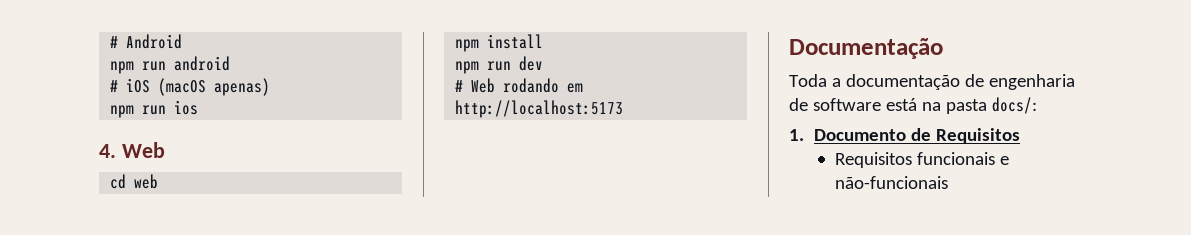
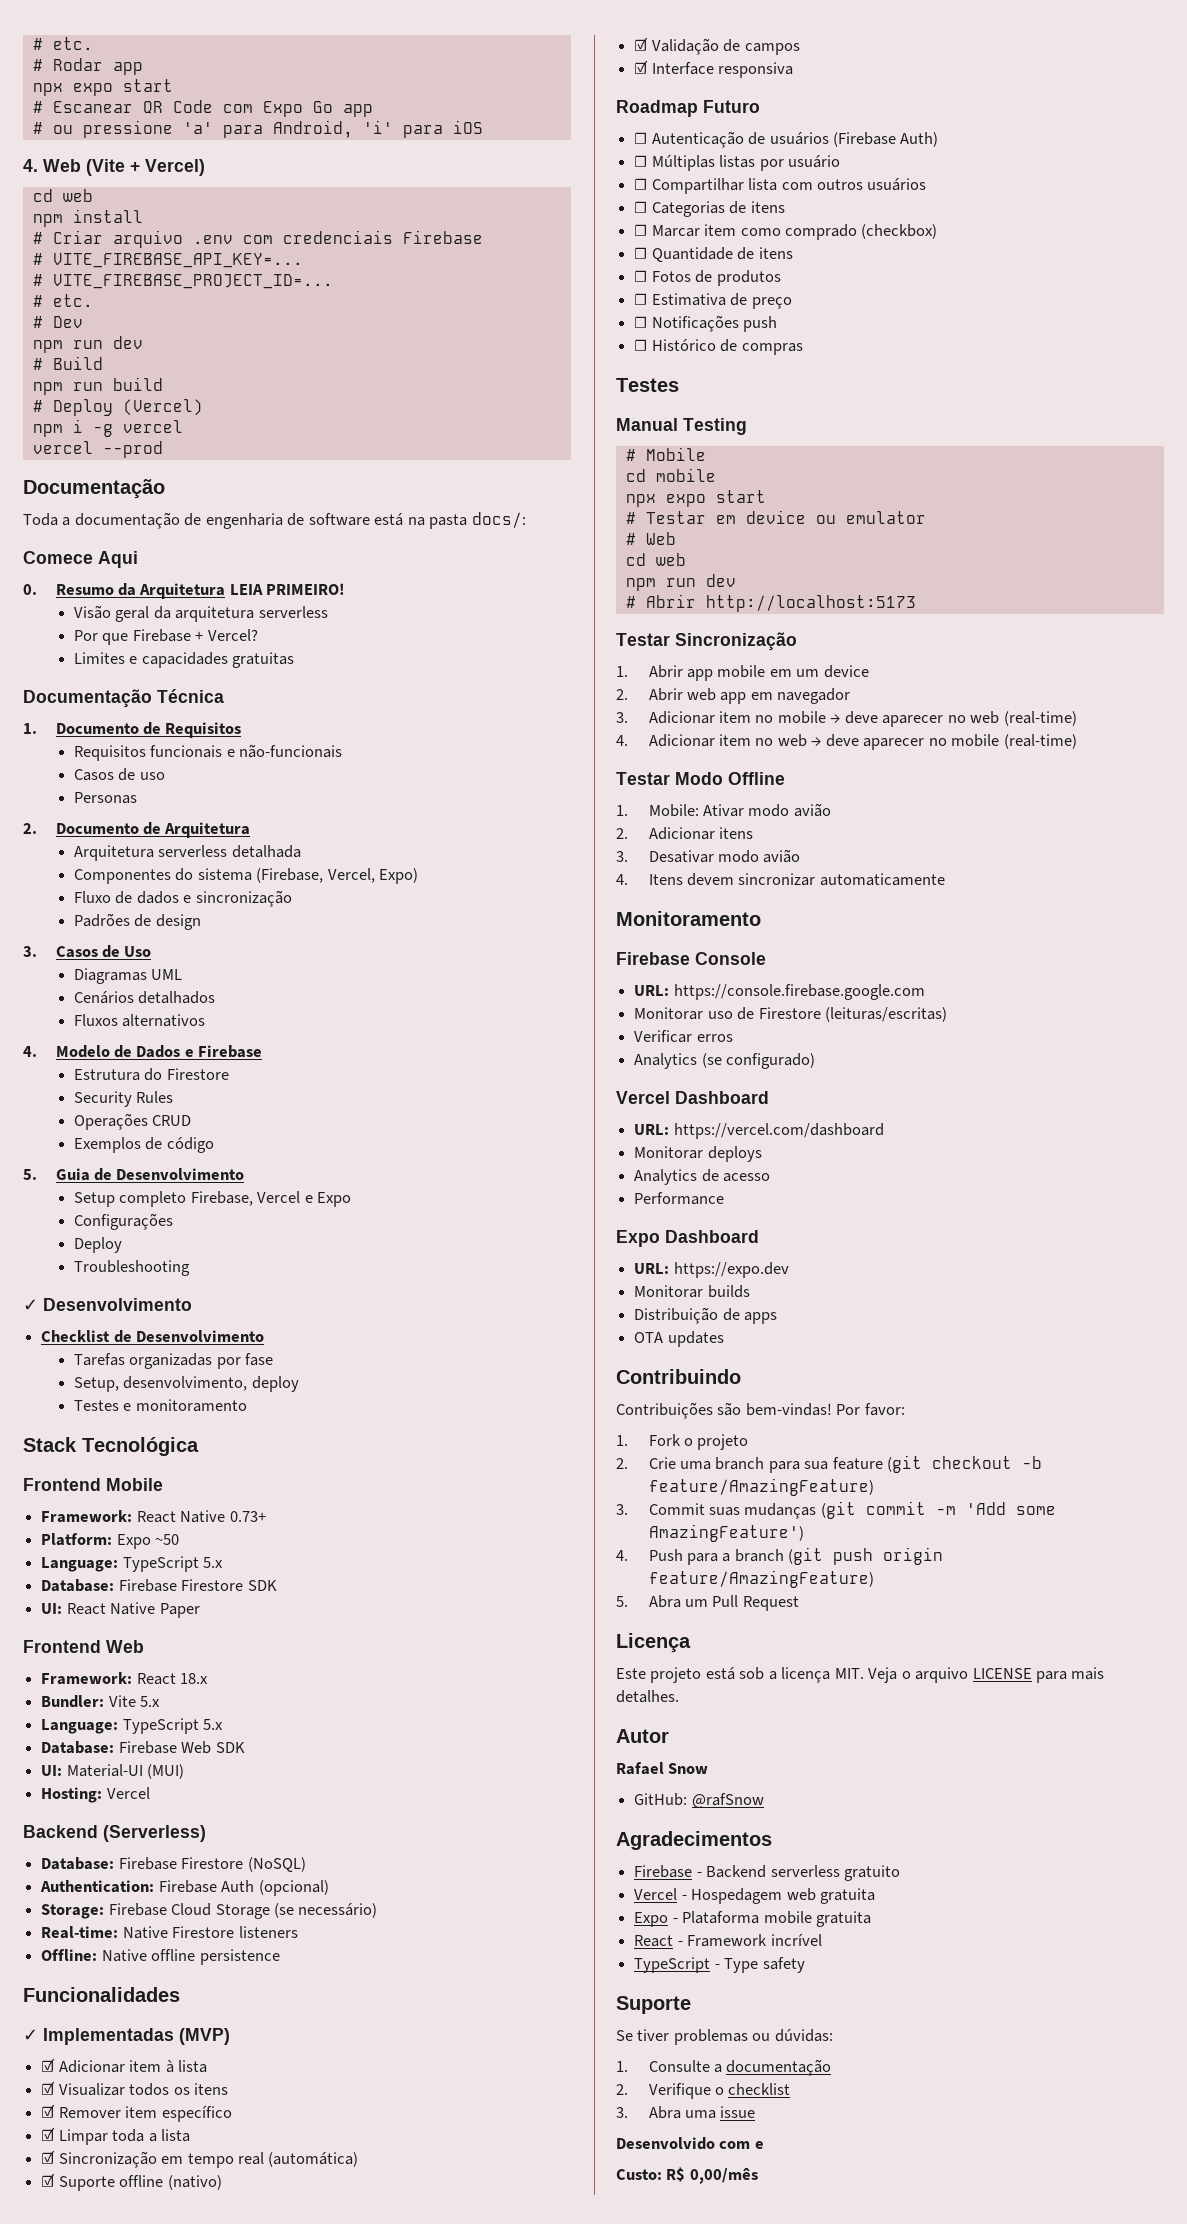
[110,34,183,49] [110,56,231,74] [110,78,271,96] [110,100,199,118] # Android // npm run android // # iOS (macOS apenas) // npm run ios -> [32,37,93,50] [32,58,143,75] [32,79,173,96] [32,100,373,117] [32,120,483,138] # etc. // # Rodar app // npx expo start // # Escanear QR Code com Expo Go app // # ou pressione 'a' para Android, 'i' para iOS
(165, 150) none -> [86,159,205,176] (Vite + Vercel)
[455,56,544,74] [455,78,584,93] [455,100,624,118] npm run dev // # Web rodando em http://localhost:5173 -> [32,230,483,248] [32,253,303,268] [32,274,333,289] [32,294,93,307] [32,316,83,328] [32,336,143,353] [32,356,103,370] [32,377,163,395] [32,399,203,416] [32,419,183,437] [32,441,163,458] # Criar arquivo .env com credenciais Firebase // # VITE_FIREBASE_API_KEY=... // # VITE_FIREBASE_PROJECT_ID=... // # etc. // # Dev // npm run dev // # Build // npm run build // # Deploy (Vercel) // npm i -g vercel // vercel --prod
(1037, 105) none -> [23,551,138,568] [23,583,346,599] [73,605,328,622] [73,629,258,645] [73,652,295,668] [23,689,224,708] // Comece Aqui // 0. Resumo da Arquitetura LEIA PRIMEIRO! // Visão geral da arquitetura serverless // Por que Firebase + Vercel? // Limites e capacidades gratuitas // Documentação Técnica
(948, 182) none -> [73,768,165,781] [73,792,137,804] [23,822,251,838] [73,845,301,861] [73,868,418,884] [73,890,292,907] [73,913,201,930] [23,945,152,958] [73,968,183,984] [73,991,216,1004] [73,1014,206,1027] [23,1045,263,1058] [73,1068,229,1081] [73,1091,174,1107] [73,1113,192,1130] [73,1137,214,1153] [23,1168,245,1181] [73,1191,351,1207] [73,1213,173,1230] [73,1237,122,1253] [73,1260,190,1276] [23,1298,192,1311] [41,1330,265,1343] [73,1353,274,1369] [73,1376,299,1392] [73,1399,247,1412] [23,1437,199,1456] [23,1478,163,1491] [41,1510,266,1523] [41,1533,180,1549] [41,1556,224,1572] [41,1579,277,1592] [41,1602,200,1618] [23,1640,144,1653] [41,1672,209,1685] [41,1695,161,1708] [41,1718,224,1734] [41,1741,245,1754] [41,1764,185,1779] [41,1787,150,1803] [23,1825,206,1842] [41,1857,306,1872] [40,1880,329,1896] [41,1903,378,1919] [41,1926,298,1939] [41,1949,280,1965] [23,1987,180,2002] [23,2028,230,2045] [41,2058,207,2073] [41,2081,228,2096] [41,2104,232,2122] [41,2127,190,2145] [41,2150,359,2168] [41,2173,222,2191] [634,37,800,55] [634,60,794,78] [616,100,760,117] [634,131,939,148] [634,154,840,171] [634,178,927,194] [634,201,785,217] [634,224,938,240] [634,247,793,262] [634,270,781,286] [634,293,792,309] [634,315,778,332] [634,339,803,355] [616,378,679,392] [616,418,747,435] [625,447,706,461] [625,468,716,482] [625,490,766,507] [625,510,926,524] [625,532,676,545] [625,553,686,566] [625,574,736,591] [625,594,916,612] [616,632,797,651] [616,665,869,681] [616,688,851,704] [616,711,1077,727] [616,734,1077,750] [616,772,785,785] [616,803,831,817] [616,827,753,840] [616,849,801,863] [616,873,945,886] [616,911,761,926] [616,952,766,965] [634,984,925,1000] [634,1007,947,1022] [634,1030,733,1043] [634,1053,816,1069] [616,1091,769,1104] [634,1123,884,1139] [634,1146,762,1162] [634,1169,771,1185] [634,1192,725,1205] [616,1230,759,1247] [634,1262,789,1278] [634,1285,750,1298] [634,1307,778,1324] [634,1331,724,1347] [616,1369,741,1384] [616,1402,905,1419] [616,1434,749,1450] [616,1455,1043,1473] [648,1478,874,1496] [616,1501,1056,1519] [648,1524,804,1542] [616,1547,944,1565] [648,1570,874,1588] [616,1595,799,1611] [616,1633,691,1653] [616,1667,1105,1683] [616,1690,679,1703] [616,1729,669,1743] [616,1762,709,1775] [634,1793,764,1808] [616,1831,772,1850] [634,1865,900,1881] [634,1888,875,1904] [634,1911,871,1927] [634,1933,822,1947] [634,1957,805,1973] [616,1996,691,2014] [616,2028,833,2045] [616,2059,832,2076] [616,2083,791,2099] [616,2106,756,2119] [616,2137,764,2150] [616,2167,758,2184] // Casos de uso // Personas // 2. Documento de Arquitetura // Arquitetura serverless detalhada // Componentes do sistema (Firebase, Vercel, Expo) // Fluxo de dados e sincronização // Padrões de design // 3. Casos de Uso // Diagramas UML // Cenários detalhados // Fluxos alternativos // 4. Modelo de Dados e Firebase // Estrutura do Firestore // Security Rules // Operações CRUD // Exemplos de código // 5. Guia de Desenvolvimento // Setup completo Firebase, Vercel e Expo // Configurações // Deploy // Troubleshooting // ✓ Desenvolvimento // Checklist de Desenvolvimento // Tarefas organizadas por fase // Setup, desenvolvimento, deploy // Testes e monitoramento // Stack Tecnológica // Frontend Mobile // Framework: React Native 0.73+ // Platform: Expo ~50 // Language: TypeScript 5.x // Database: Firebase Firestore SDK // UI: React Native Paper // Frontend Web // Framework: React 18.x // Bundler: Vite 5.x // Language: TypeScript 5.x // Database: Firebase Web SDK // UI: Material-UI (MUI) // Hosting: Vercel // Backend (Serverless) // Database: Firebase Firestore (NoSQL) // Authentication: Firebase Auth (opcional) // Storage: Firebase Cloud Storage (se necessário) // Real-time: Native Firestore listeners // Offline: Native offline persistence // Funcionalidades // ✓ Implementadas (MVP) // ☑ Adicionar item à lista // ☑ Visualizar todos os itens // ☑ Remover item específico // ☑ Limpar toda a lista // ☑ Sincronização em tempo real (automática) // ☑ Suporte offline (nativo) // ☑ Validação de campos // ☑ Interface responsiva // Roadmap Futuro // ☐ Autenticação de usuários (Firebase Auth) // ☐ Múltiplas listas por usuário // ☐ Compartilhar lista com outros usuários // ☐ Categorias de itens // ☐ Marcar item como comprado (checkbox) // ☐ Quantidade de itens // ☐ Fotos de produtos // ☐ Estimativa de preço // ☐ Notificações push // ☐ Histórico de compras // Testes // Manual Testing // # Mobile // cd mobile // npx expo start // # Testar em device ou emulator // # Web // cd web // npm run dev // # Abrir http://localhost:5173 // Testar Sincronização // 1. Abrir app mobile em um device // 2. Abrir web app em navegador // 3. Adicionar item no mobile → deve aparecer no web (real-time) // 4. Adicionar item no web → deve aparecer no mobile (real-time) // Testar Modo Offline // 1. Mobile: Ativar modo avião // 2. Adicionar itens // 3. Desativar modo avião // 4. Itens devem sincronizar automaticamente // Monitoramento // Firebase Console // URL: https://console.firebase.google.com // Monitorar uso de Firestore (leituras/escritas) // Verificar erros // Analytics (se configurado) // Vercel Dashboard // URL: https://vercel.com/dashboard // Monitorar deploys // Analytics de acesso // Performance // Expo Dashboard // URL: https://expo.dev // Monitorar builds // Distribuição de apps // OTA updates // Contribuindo // Contribuições são bem-vindas! Por favor: // 1. Fork o projeto // 2. Crie uma branch para sua feature (git checkout -b feature/AmazingFeature) // 3. Commit suas mudanças (git commit -m 'Add some AmazingFeature') // 4. Push para a branch (git push origin feature/AmazingFeature) // 5. Abra um Pull Request // Licença // Este projeto está sob a licença MIT. Veja o arquivo LICENSE para mais detalhes. // Autor // Rafael Snow // GitHub: @rafSnow // Agradecimentos // Firebase - Backend serverless gratuito // Vercel - Hospedagem web gratuita // Expo - Plataforma mobile gratuita // React - Framework incrível // TypeScript - Type safety // Suporte // Se tiver problemas ou dúvidas: // 1. Consulte a documentação // 2. Verifique o checklist // 3. Abra uma issue // Desenvolvido com e // Custo: R$ 0,00/mês

